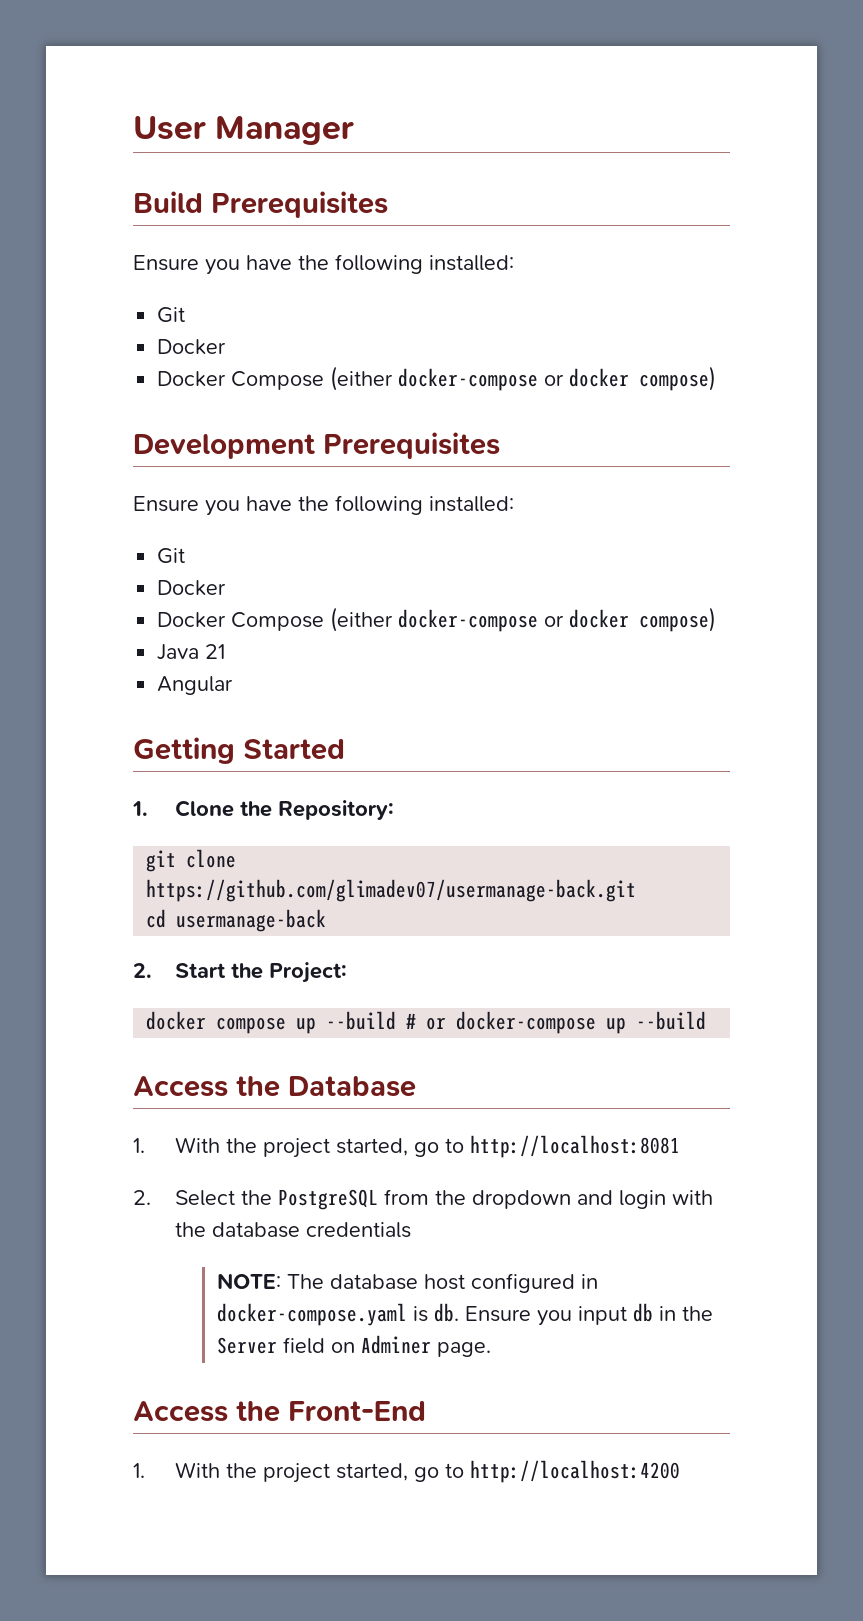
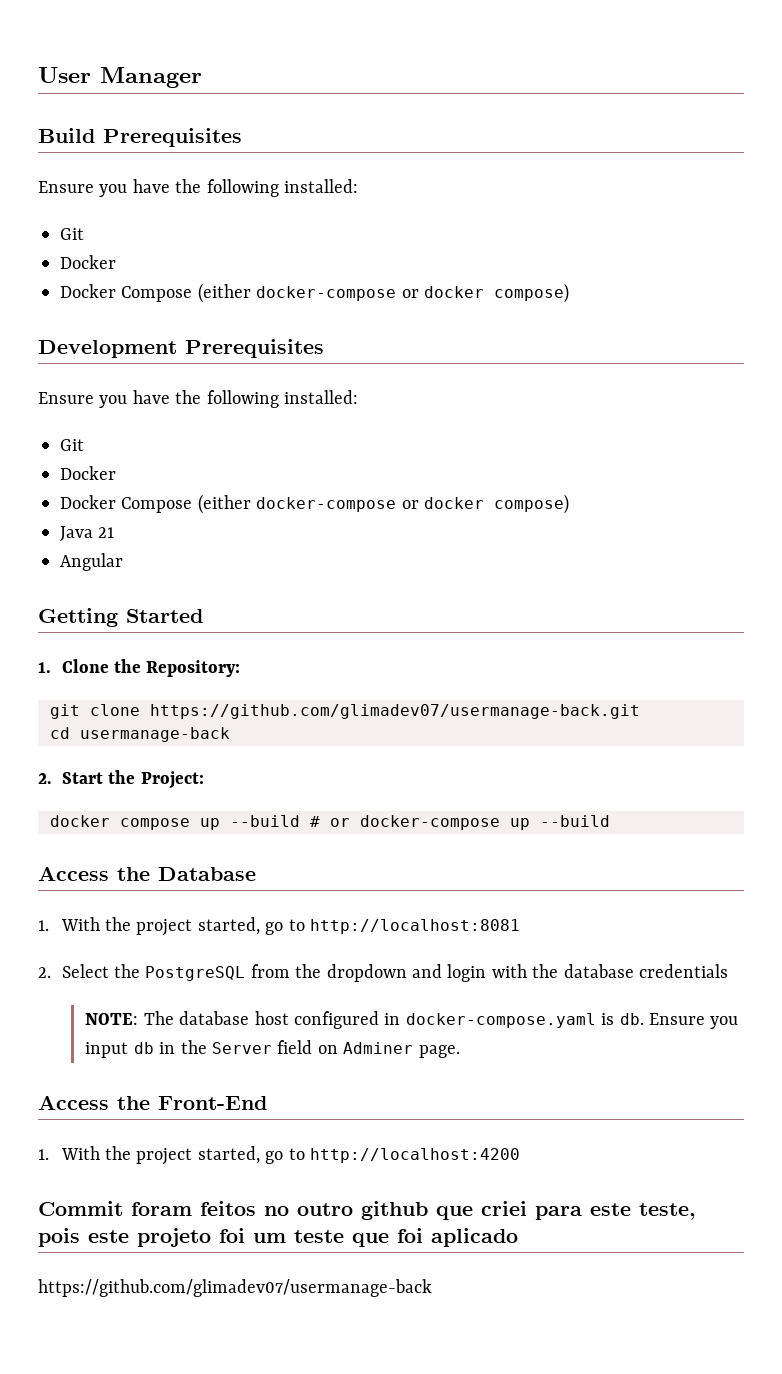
(681, 1471) none -> [38,1201,696,1220] [38,1228,518,1247] [38,1279,432,1297] // Commit foram feitos no outro github que criei para este teste, pois este projeto foi um teste que foi aplicado // https://github.com/glimadev07/usermanage-back

